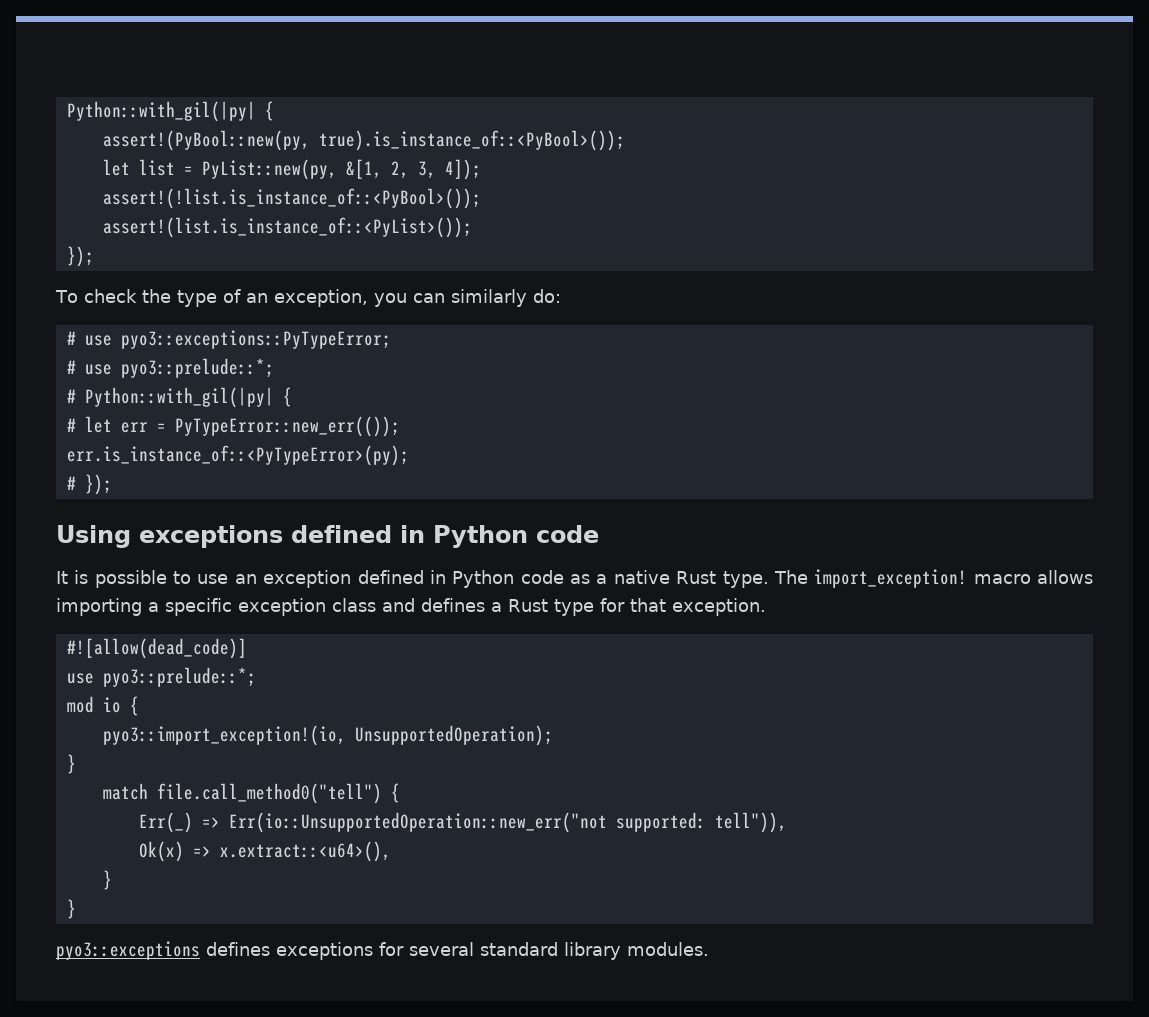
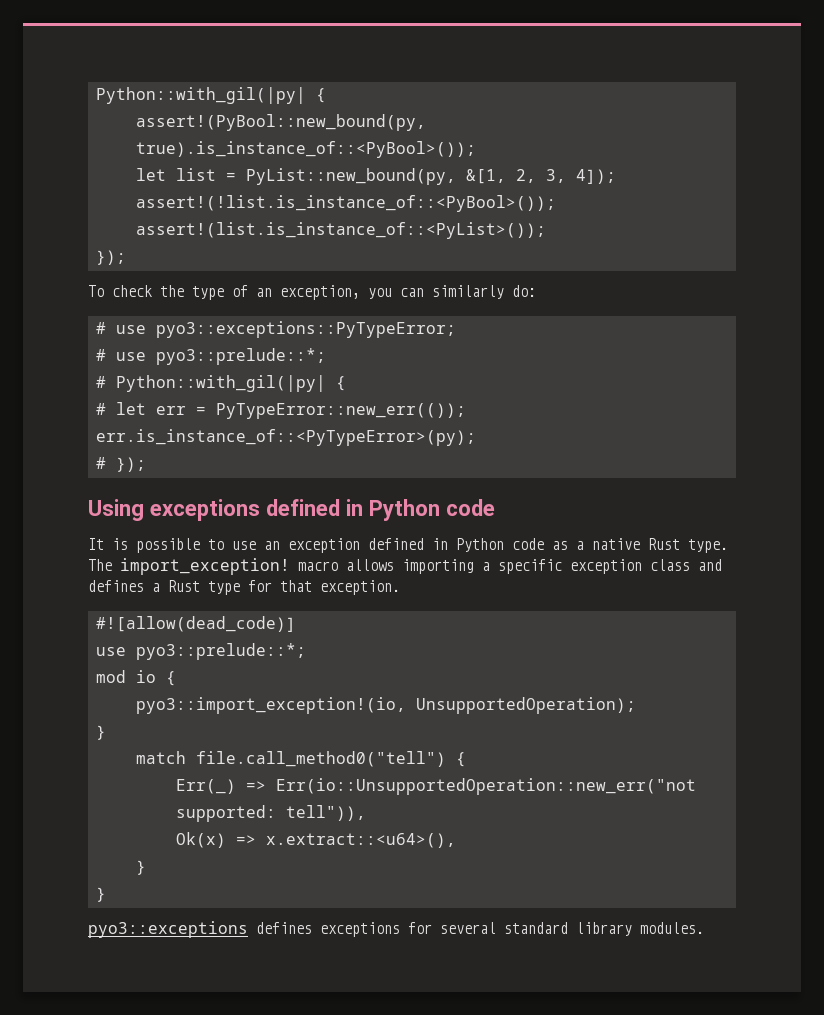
[66,101,274,122] [102,130,310,151] Python::with_gil(|py| { // assert!(PyBool::new(py, -> [95,87,326,104] [135,114,426,131] Python::with_gil(|py| { // assert!(PyBool::new_bound(py,
[201,159,337,180] PyList::new(py, -> [245,168,456,185] PyList::new_bound(py,

